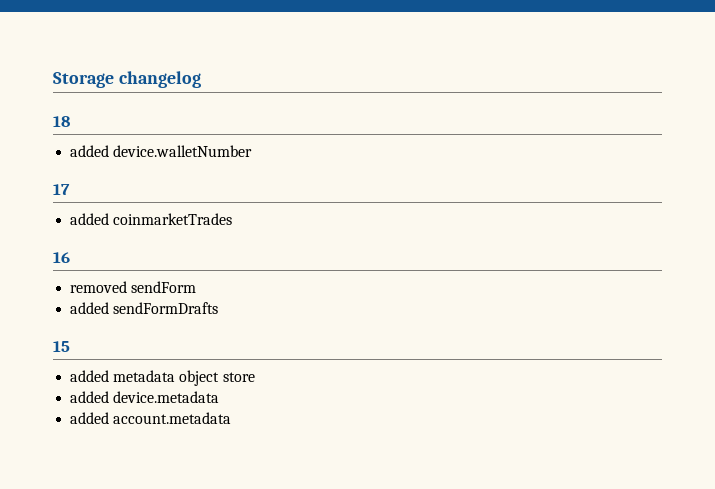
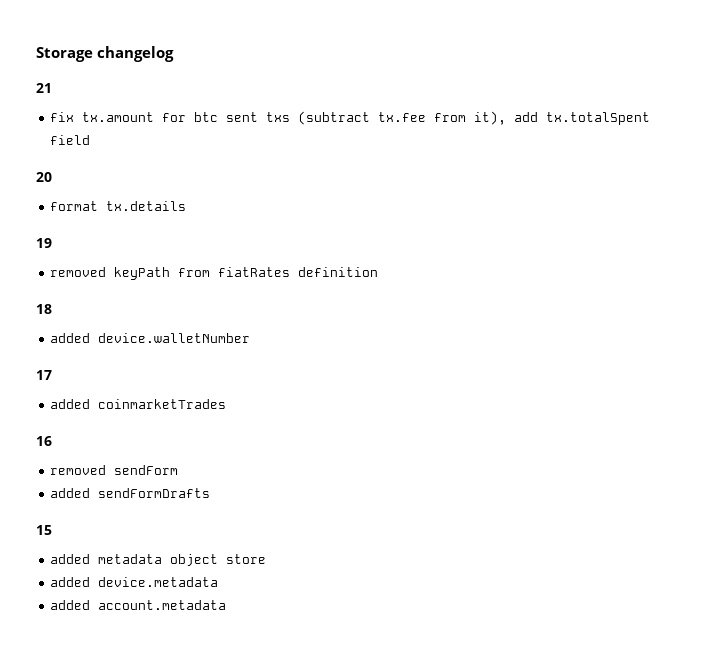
(201, 79) none -> [36,83,52,93] [50,111,651,125] [50,135,91,145] [36,172,52,182] [50,201,187,211] [36,238,52,248] [50,267,379,280] // 21 // fix tx.amount for btc sent txs (subtract tx.fee from it), add tx.totalSpent field // 20 // format tx.details // 19 // removed keyPath from fiatRates definition

